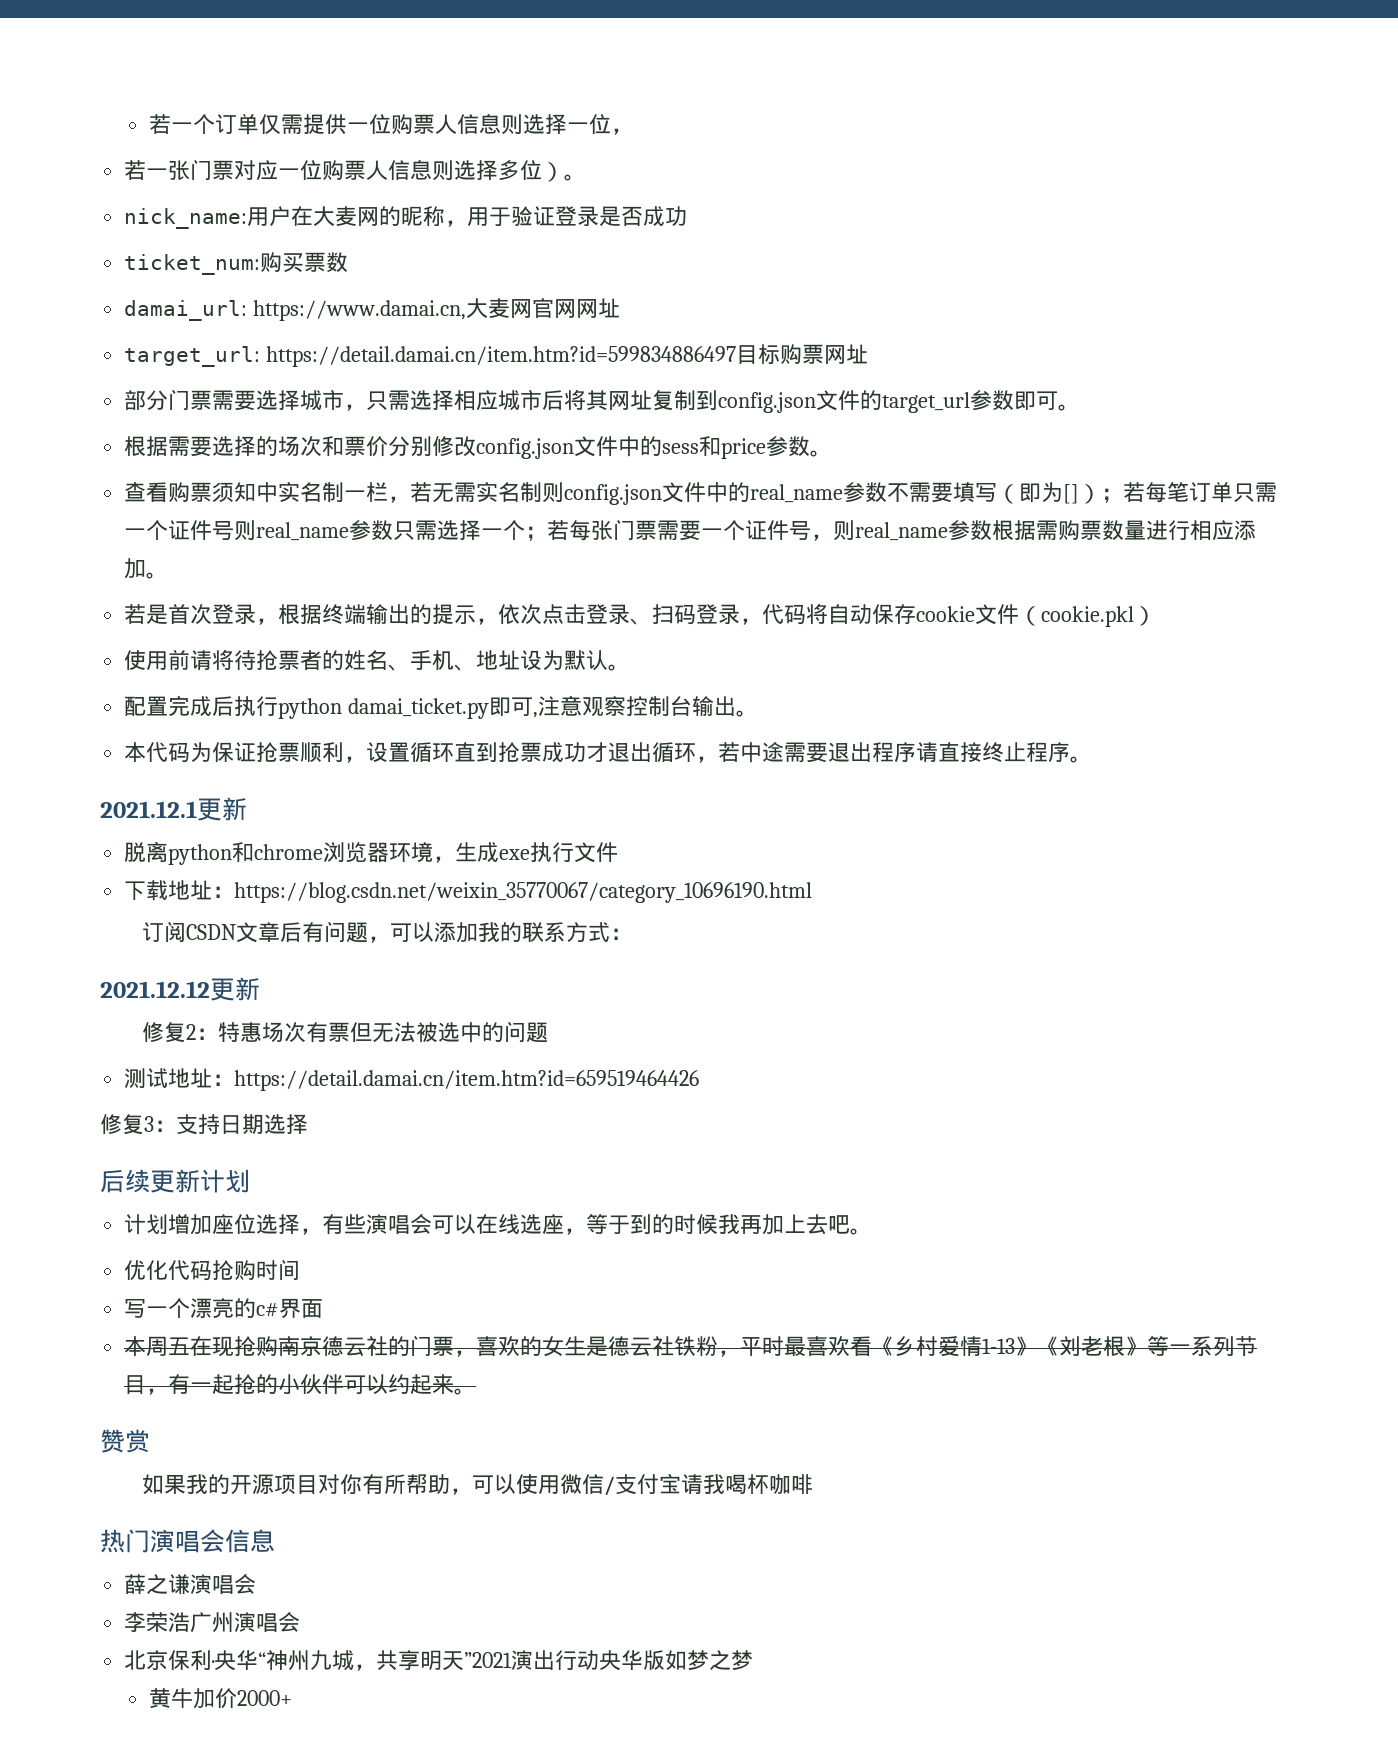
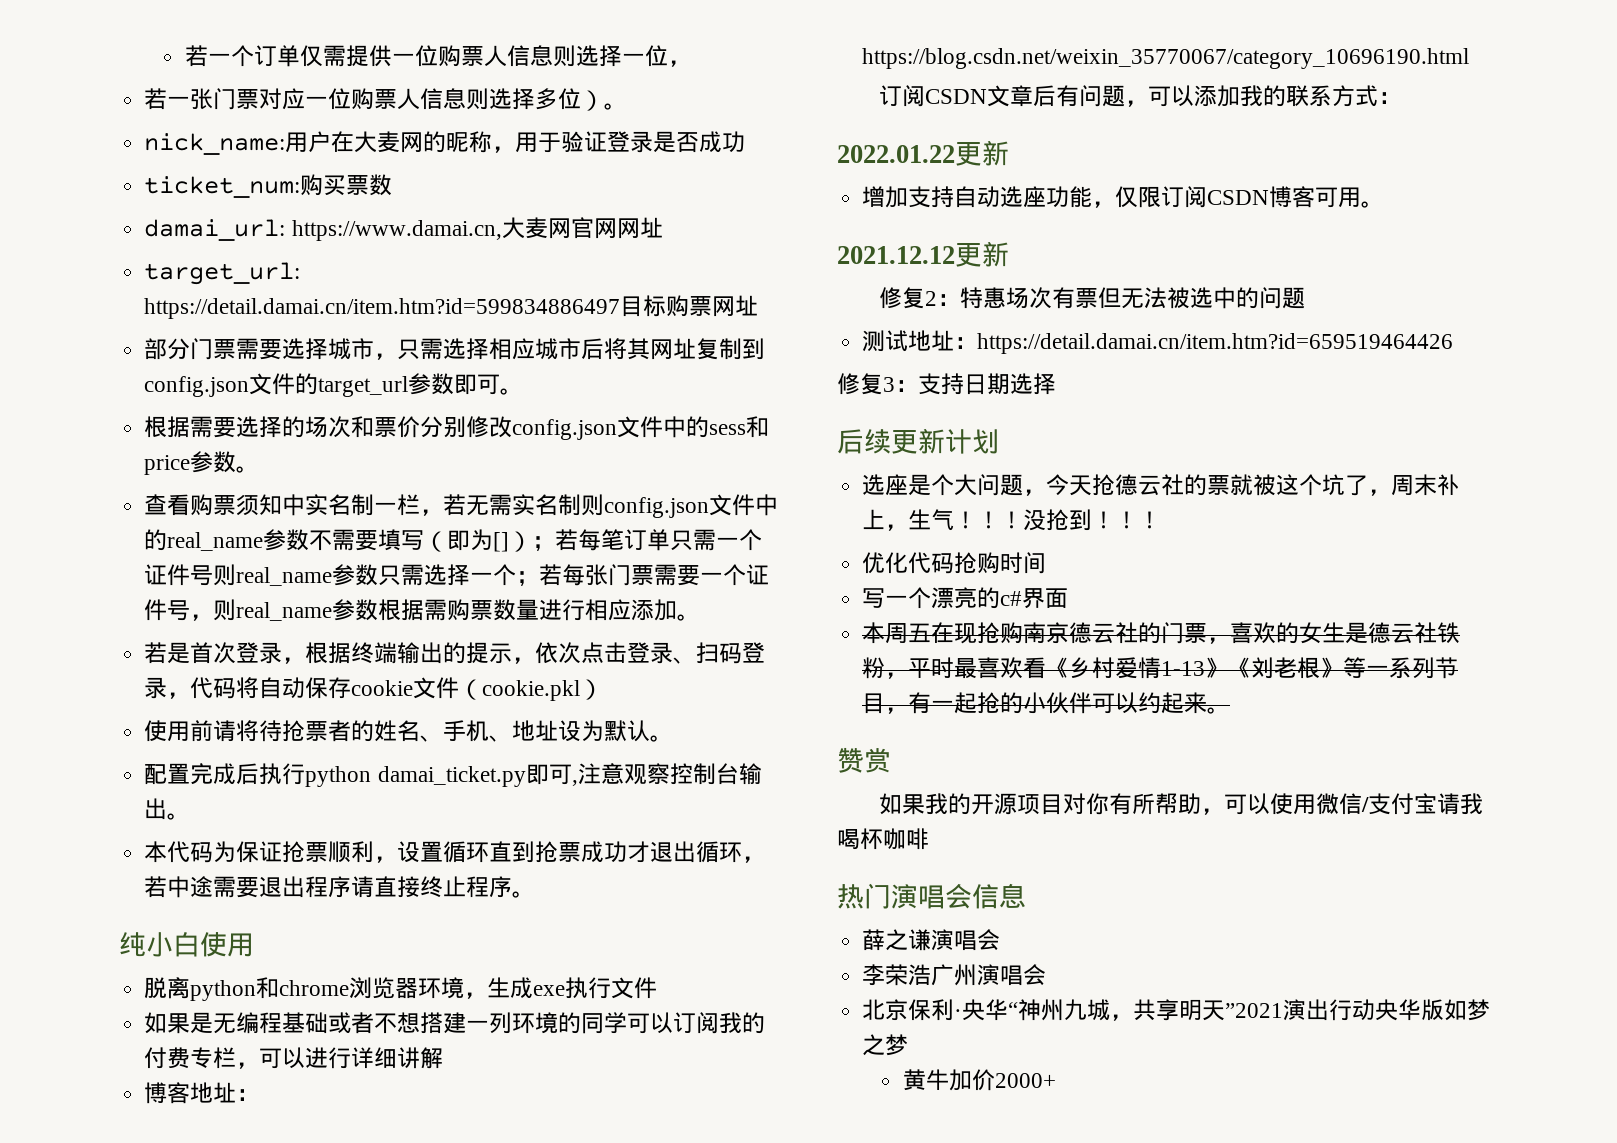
[100,797,247,821] 2021.12.1更新 -> [119,932,254,957] 纯小白使用
[124,880,169,901] 下载 -> [144,1012,766,1034] [144,1047,444,1069] [144,1082,191,1104] 如果是无编程基础或者不想搭建一列环境的同学可以订阅我的付费专栏，可以进行详细讲解 // 博客
(632, 934) none -> [837,140,1009,166] [862,186,1385,208] // 2022.01.22更新 // 增加支持自动选座功能，仅限订阅CSDN博客可用。
[124,1214,873,1235] 计划增加座位选择，有些演唱会可以在线选座，等于到的时候我再加上去吧。 -> [862,474,1461,496] [862,509,1162,531] 选座是个大问题，今天抢德云社的票就被这个坑了，周末补上，生气！！！没抢到！！！

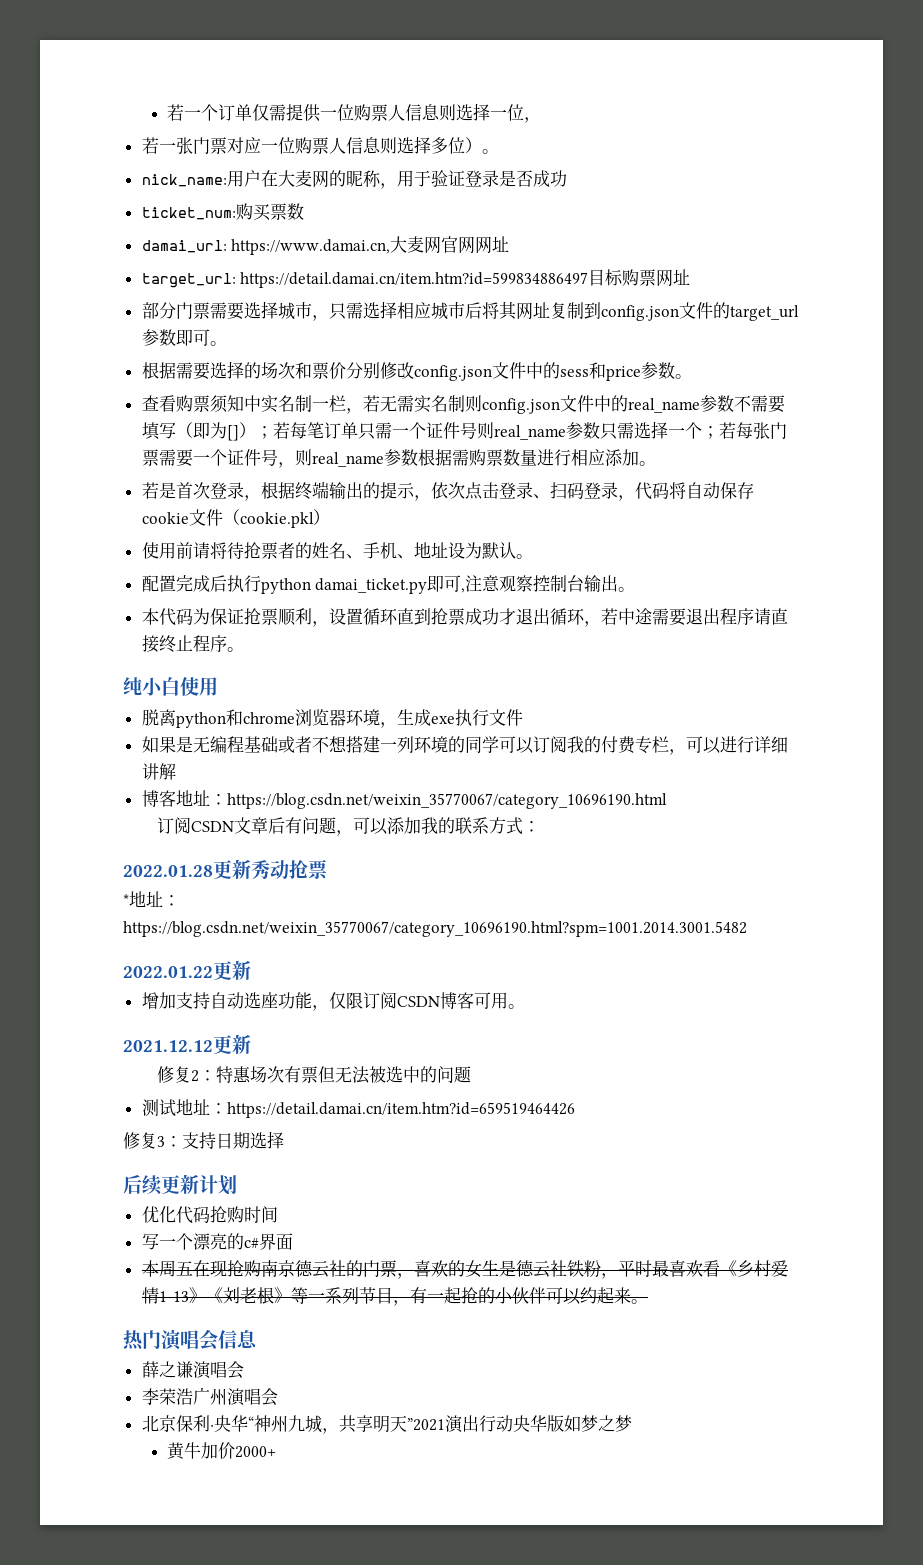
(1401, 98) none -> [123,859,327,880] [123,891,180,908] [123,921,747,937] // 2022.01.28更新秀动抢票 // *地址：https://blog.csdn.net/weixin_35770067/category_10696190.html?spm=1001.2014.3001.5482
[862,474,1461,496] [862,509,1162,531] // 选座是个大问题，今天抢德云社的票就被这个坑了，周末补上，生气！！！没抢到！！！ -> (237, 1185) none
[837,747,891,773] [878,793,1483,815] [837,828,929,850] // 赞赏 // 如果我的开源项目对你有所帮助，可以使用微信/支付宝请我喝杯咖啡 -> (648, 1301) none

